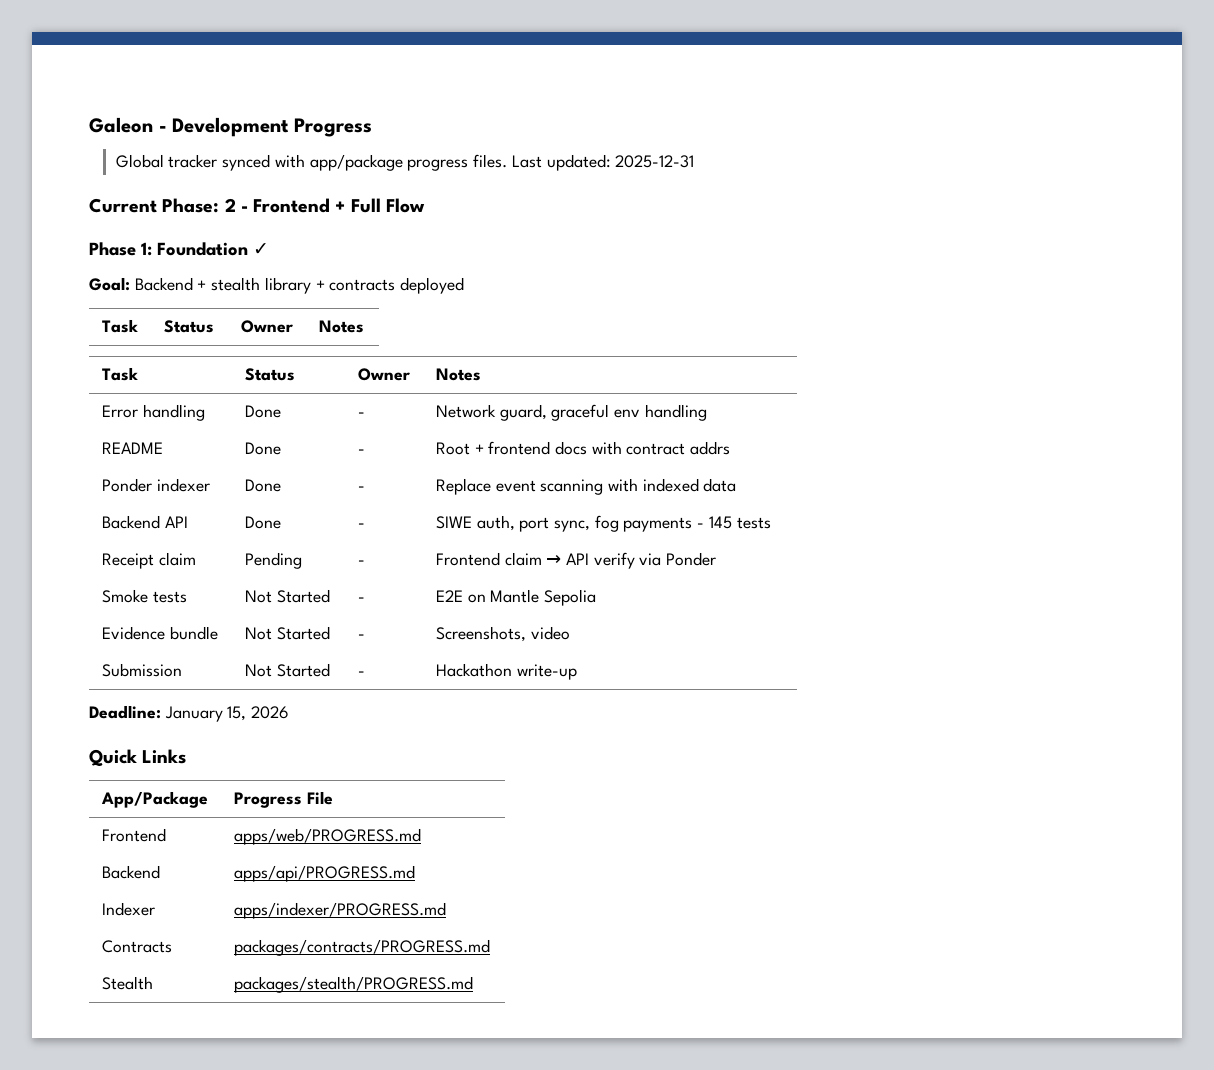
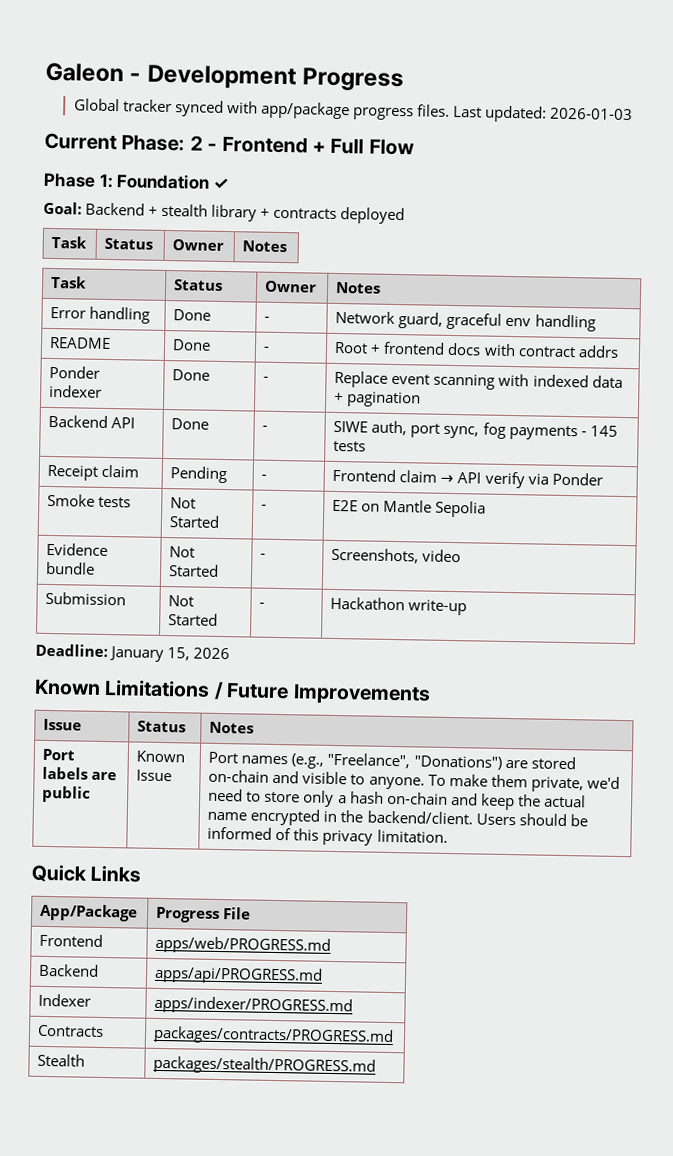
[615,155,695,168] 2025-12-31 -> [550,107,634,121] 2026-01-03
(737, 485) none -> [334,391,422,408] + pagination
(290, 712) none -> [34,678,431,705] [43,718,83,731] [137,720,187,733] [209,721,255,734] [42,748,76,761] [42,766,118,781] [42,785,92,803] [136,750,186,763] [136,769,173,782] [208,751,576,770] [208,769,620,793] [208,788,586,811] [207,808,588,827] [207,826,448,846] // Known Limitations / Future Improvements // Issue | Status | Notes // Port labels are public | Known Issue | Port names (e.g., "Freelance", "Donations") are stored on-chain and visible to anyone. To make them private, we'd need to store only a hash on-chain and keep the actual name encrypted in the backend/client. Users should be informed of this privacy limitation.

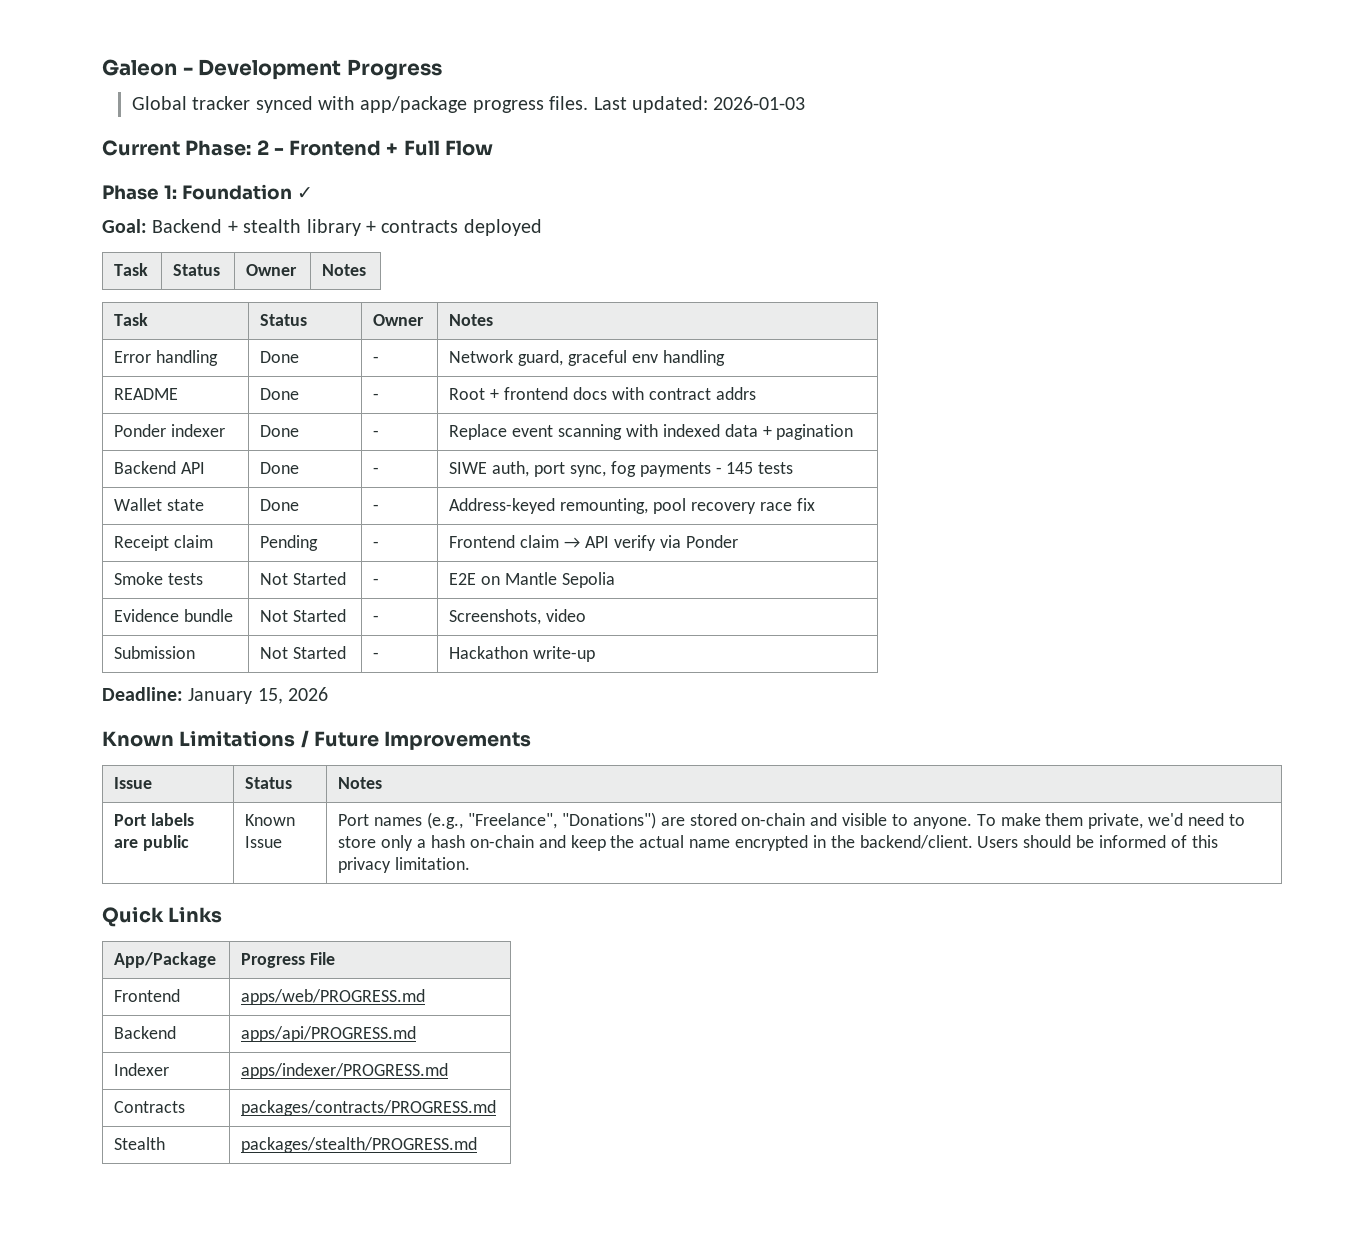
(367, 446) none -> [114,498,205,511] [260,499,300,511] [373,504,380,511] [449,498,815,514] // Wallet state | Done | - | Address-keyed remounting, pool recovery race fix

